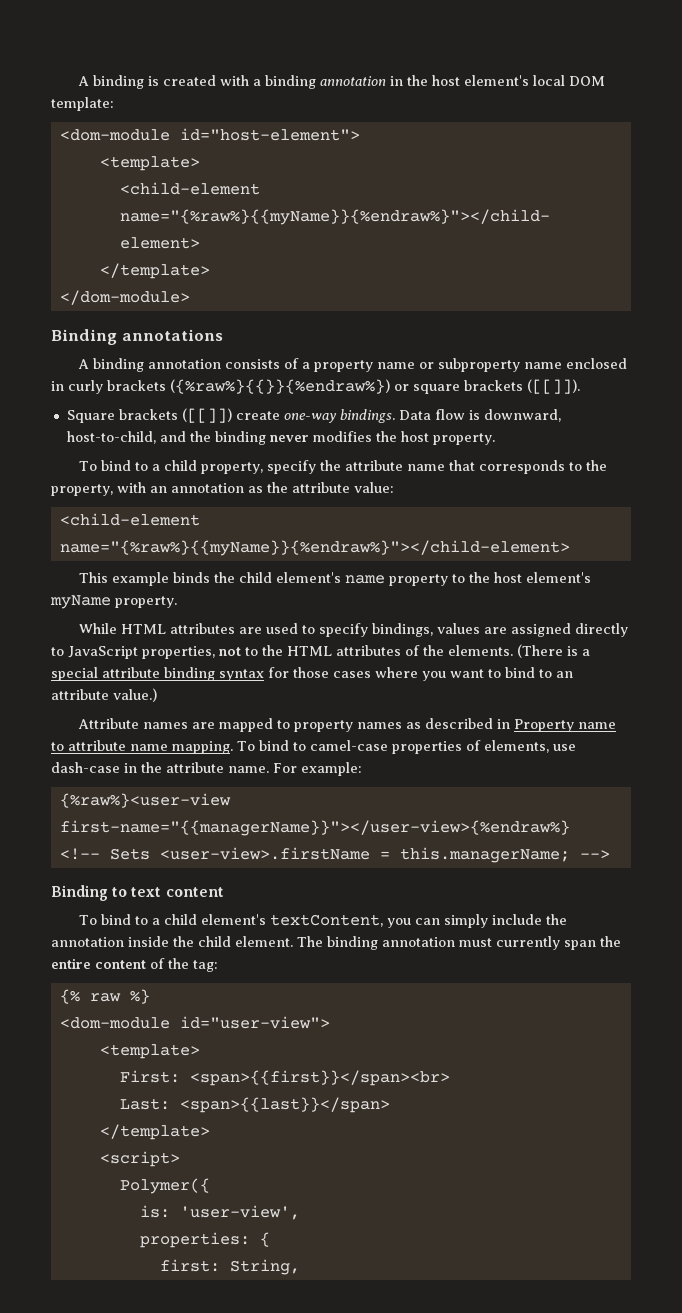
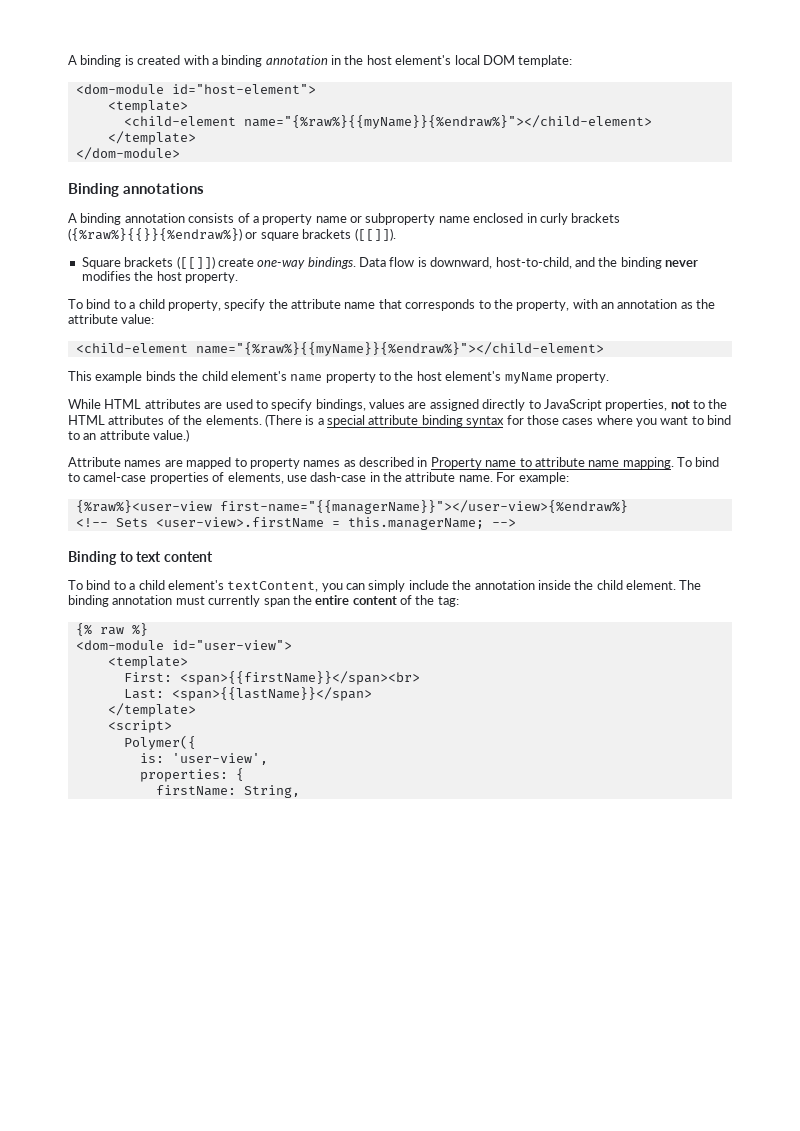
[189,1070,450,1086] <span>{{first}}</span><br> -> [179,671,420,685] <span>{{firstName}}</span><br>
[179,1097,390,1113] <span>{{last}}</span> -> [171,687,372,701] <span>{{lastName}}</span>
[159,1259,220,1272] first: -> [155,785,236,796] firstName:

